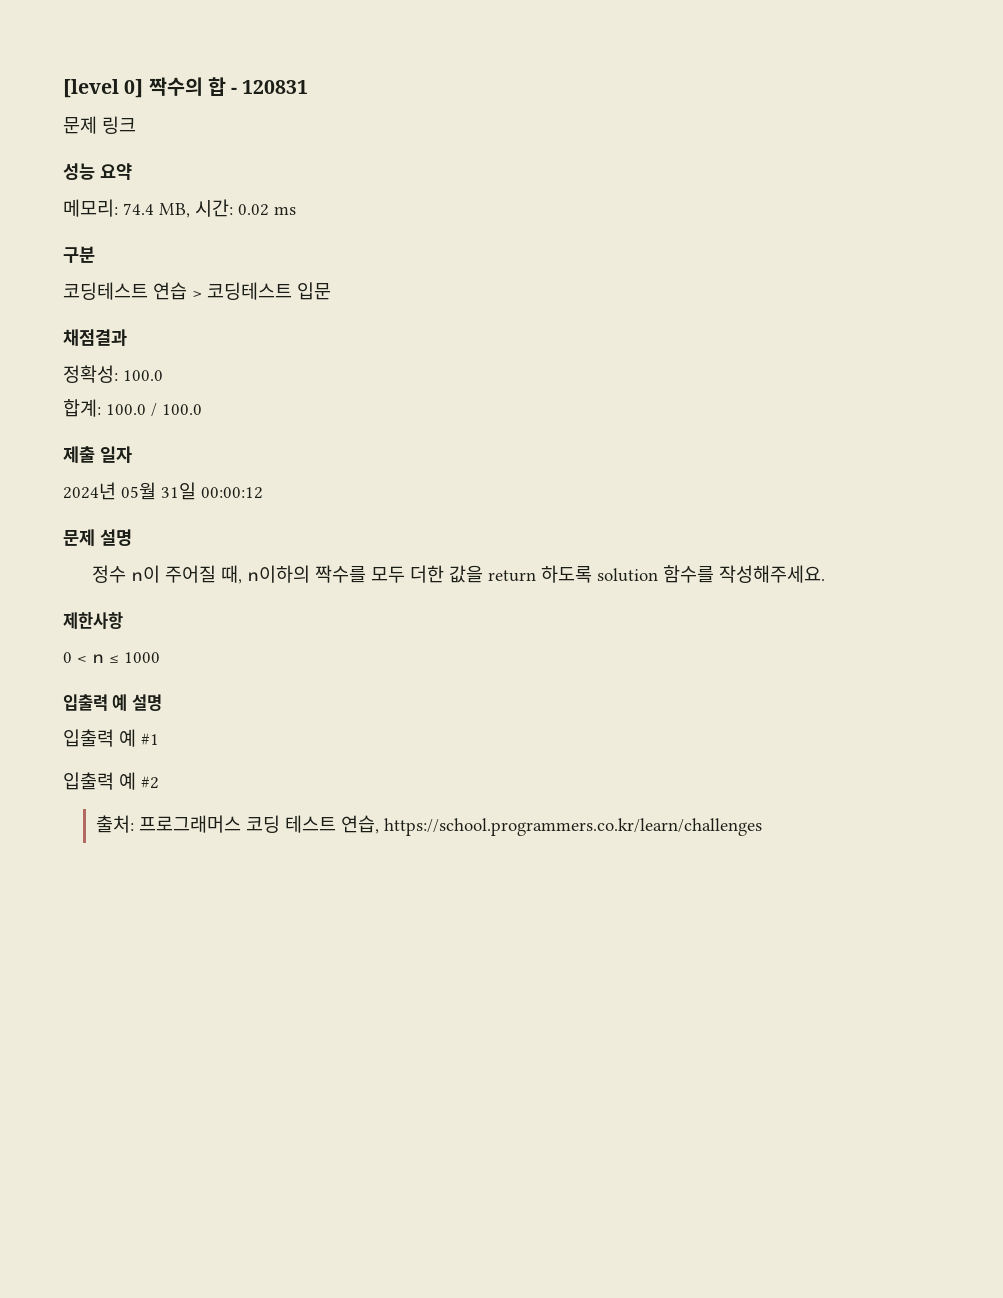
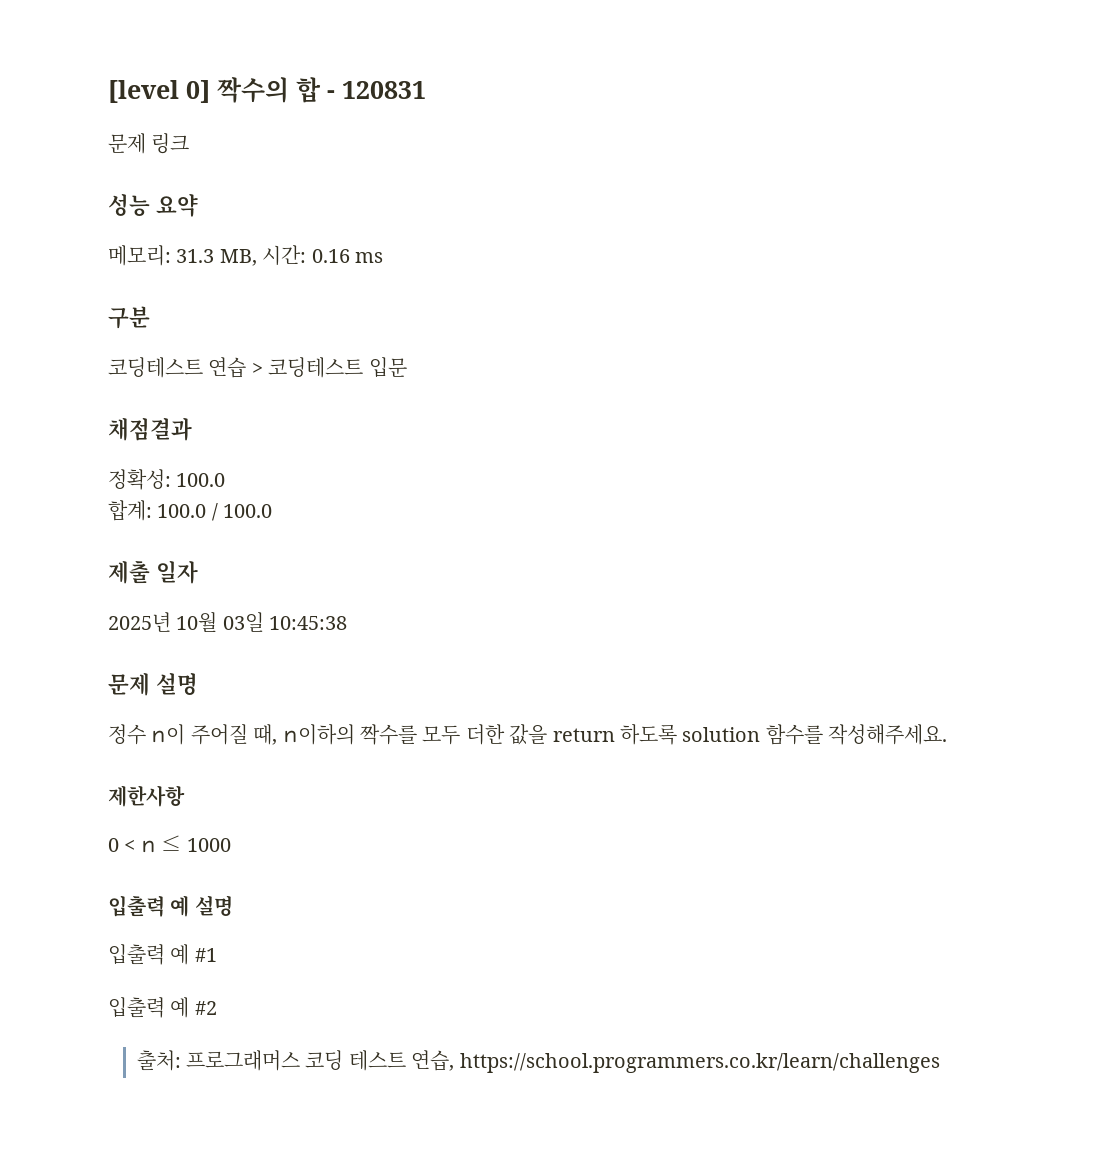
[123,203,154,215] 74.4 -> [176,249,215,263] 31.3
[238,204,269,216] 0.02 -> [311,249,350,263] 0.16
[63,482,263,500] 2024년 05월 31일 00:00:12 -> [108,611,348,632] 2025년 10월 03일 10:45:38

